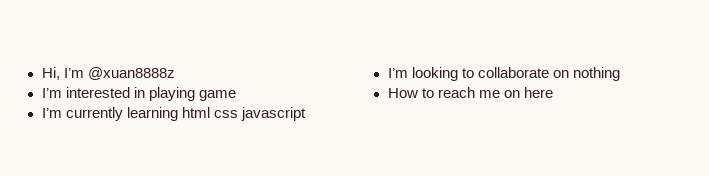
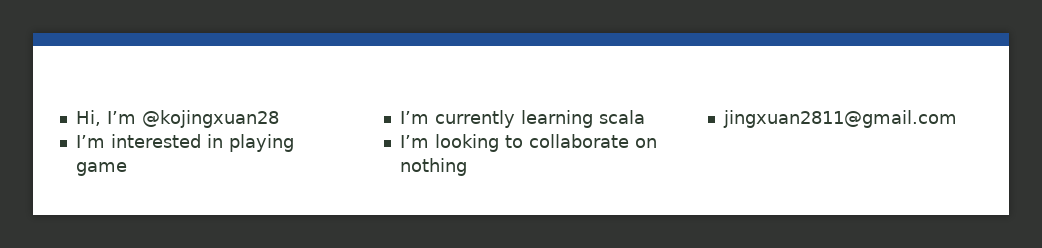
[87,67,175,80] @xuan8888z -> [141,110,279,128] @kojingxuan28
[181,107,306,121] html css javascript -> [598,110,645,124] scala
[387,87,553,98] How to reach me on here -> [722,110,957,128] jingxuan2811@gmail.com

